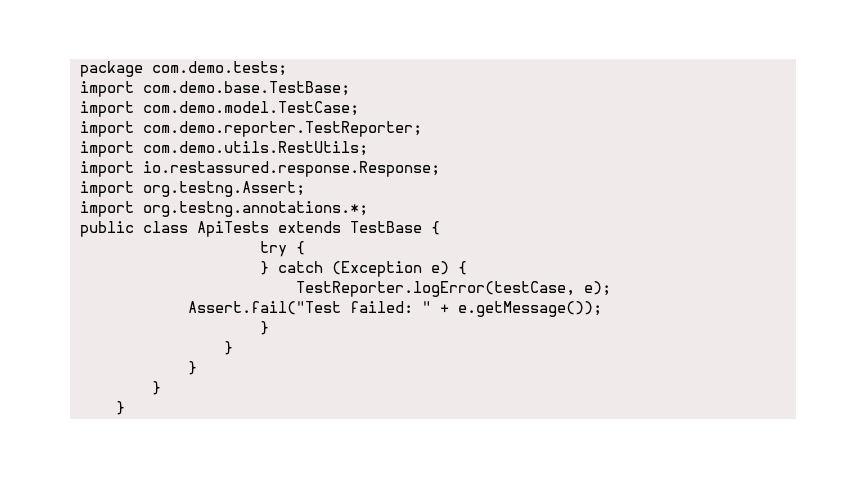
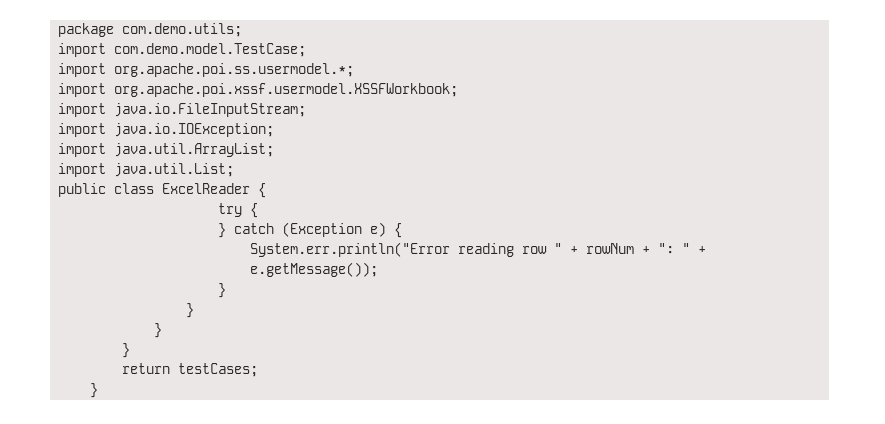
[151,61,287,76] [79,81,350,97] com.demo.tests; // import com.demo.base.TestBase; -> [122,23,243,37] com.demo.utils;
[142,121,422,137] [79,141,368,157] [79,161,440,177] [79,181,305,197] [79,201,368,217] com.demo.reporter.TestReporter; // import com.demo.utils.RestUtils; // import io.restassured.response.Response; // import org.testng.Assert; // import org.testng.annotations.*; -> [114,63,355,77] [58,83,459,97] [58,103,307,117] [58,123,275,137] [58,143,275,157] [58,163,235,177] org.apache.poi.ss.usermodel.*; // import org.apache.poi.xssf.usermodel.XSSFWorkbook; // import java.io.FileInputStream; // import java.io.IOException; // import java.util.ArrayList; // import java.util.List;
[196,221,422,237] ApiTests extends TestBase -> [162,183,251,194] ExcelReader
[295,281,611,297] [187,301,413,315] TestReporter.logError(testCase, e); // Assert.fail("Test failed: -> [250,242,675,257] System.err.println("Error reading row " + rowNum + ":
(161, 388) none -> [122,363,259,377] // return testCases;

